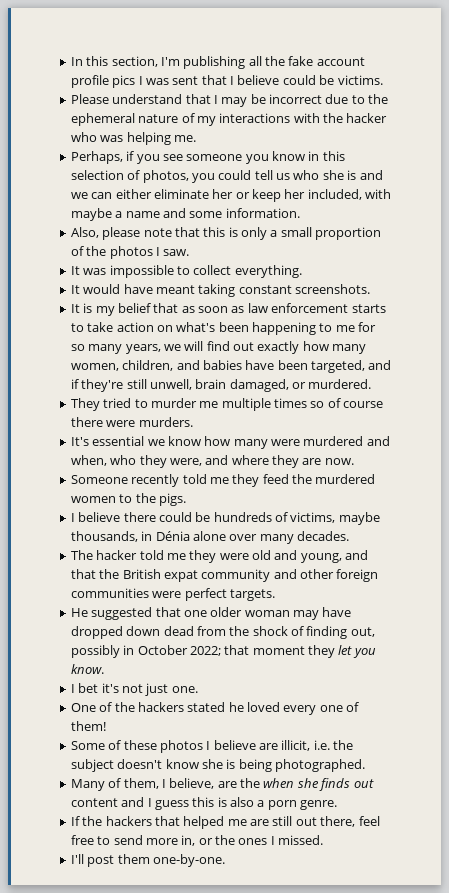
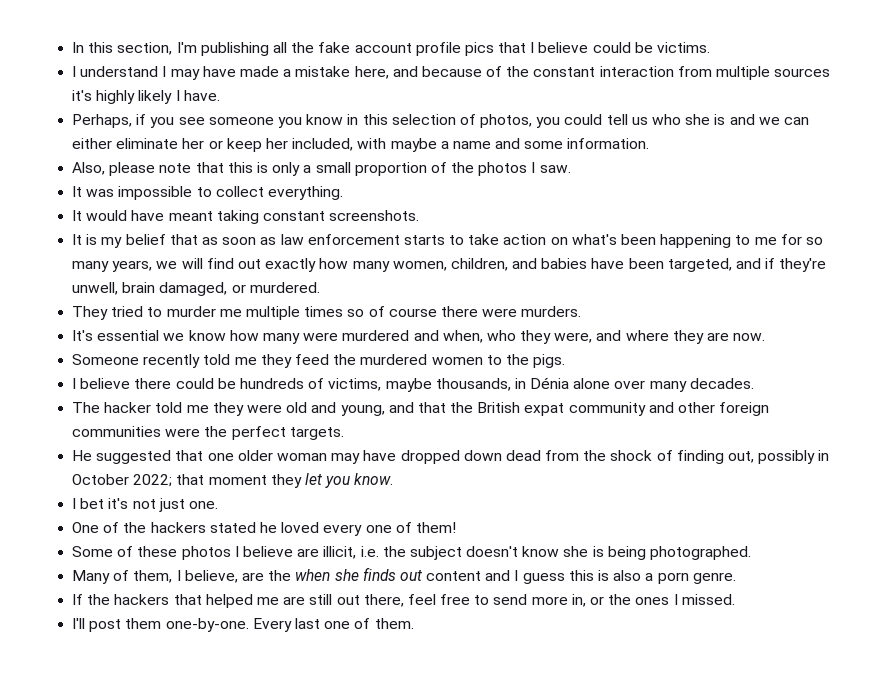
[138,76,199,85] I was sent -> (494, 49) none
[70,94,389,107] [70,113,388,126] [70,132,196,145] Please understand that I may be incorrect due to the ephemeral nature of my interactions with the hacker who was helping me. -> [72,66,831,80] [72,90,220,104] I understand I may have made a mistake here, and because of the constant interaction from multiple sources it's highly likely I have.
[126,379,147,389] still -> (827, 265) none
(182, 594) none -> [204,426,228,437] the
(225, 860) none -> [252,618,414,632] Every last one of them.

